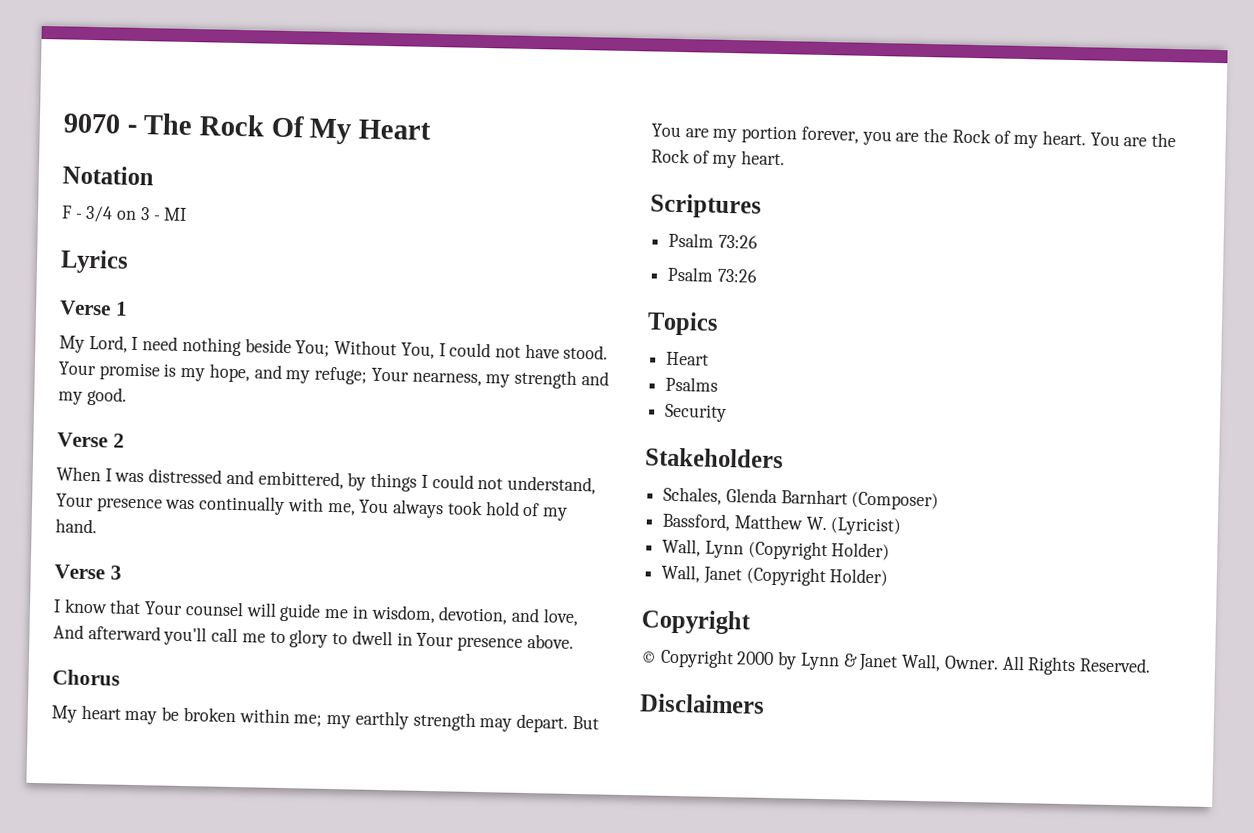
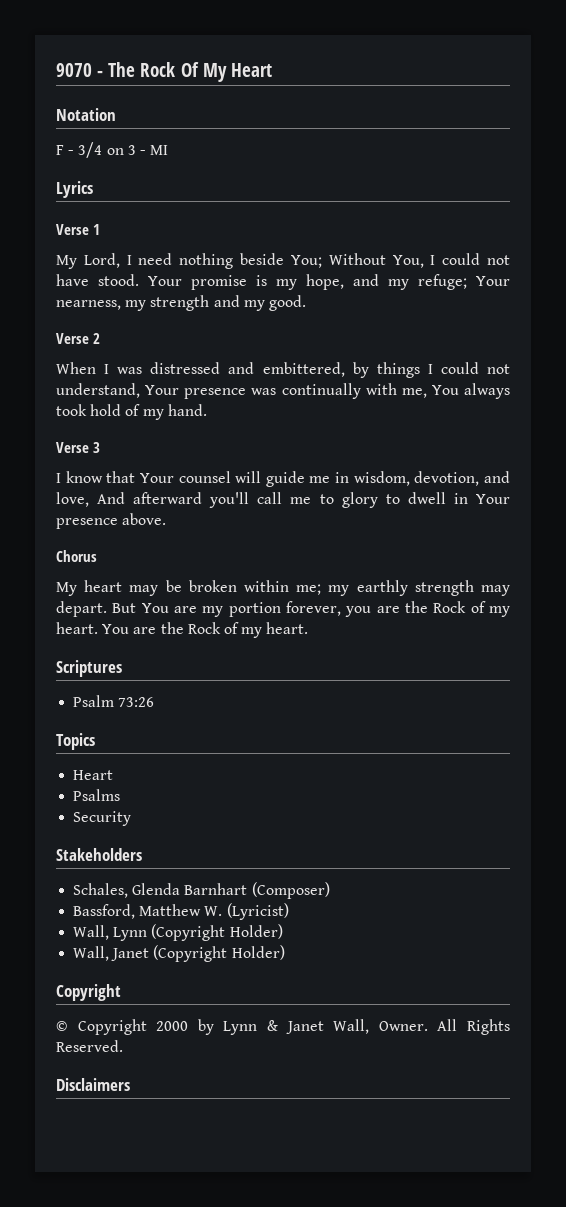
[667,266,758,283] // Psalm 73:26 -> (155, 702) none

